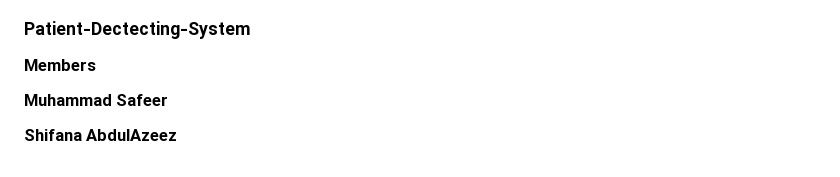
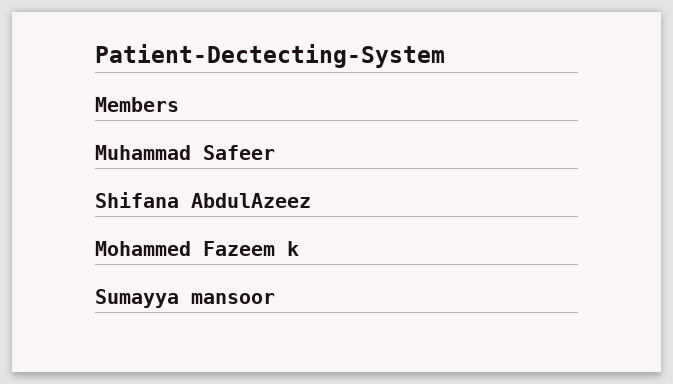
(178, 135) none -> [95,241,299,256] [95,289,275,308] // Mohammed Fazeem k // Sumayya mansoor

